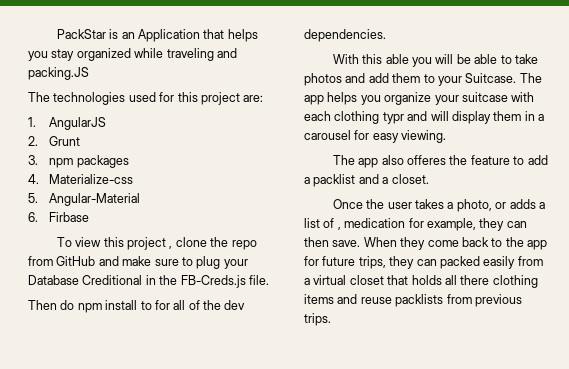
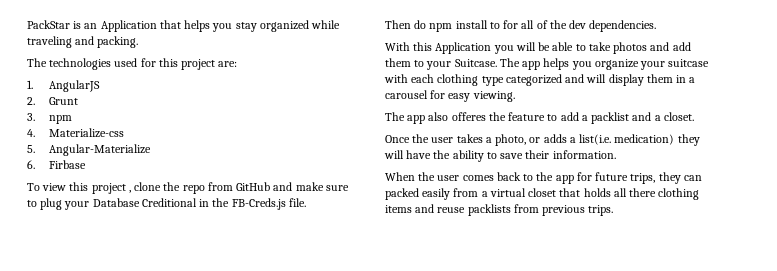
[28,67,89,80] packing.JS -> [97,36,139,48] packing.
[76,155,129,168] packages -> (72, 119) none
[49,193,141,206] Angular-Material -> [48,144,151,156] Angular-Materialize
[385,54,409,64] able -> [435,42,492,54] Application
[382,112,404,124] typr -> [481,74,562,86] type categorized
[304,218,527,231] [304,237,459,250] list of , medication for example, they can then save. When they come -> [579,134,700,146] [384,150,616,162] [385,172,494,181] list(i.e. medication) they will have the ability to save their information. // When the user comes

